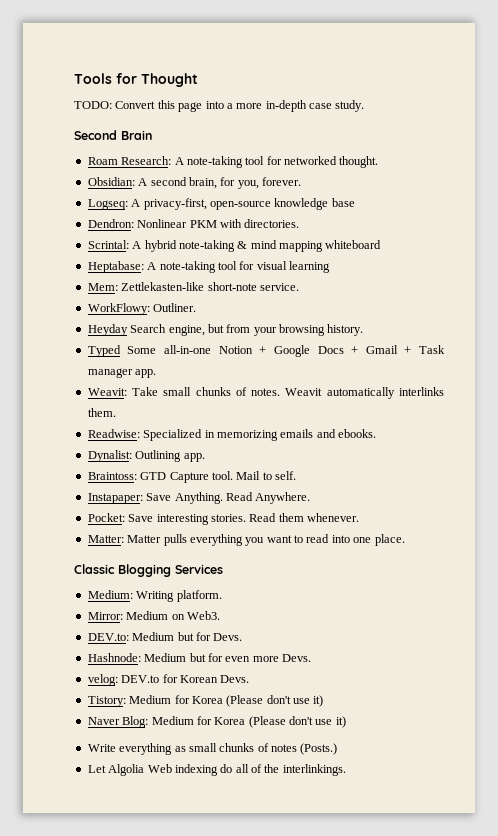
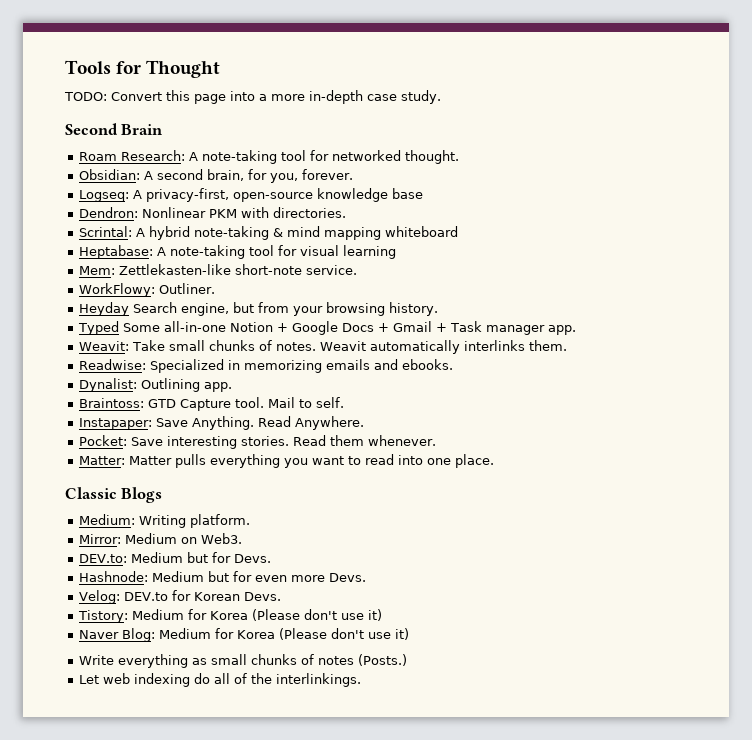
[118,564,223,577] Blogging Services -> [121,487,163,503] Blogs
[87,674,118,686] velog: -> [78,590,120,604] Velog:
[108,764,172,776] Algolia Web -> [102,673,130,684] web

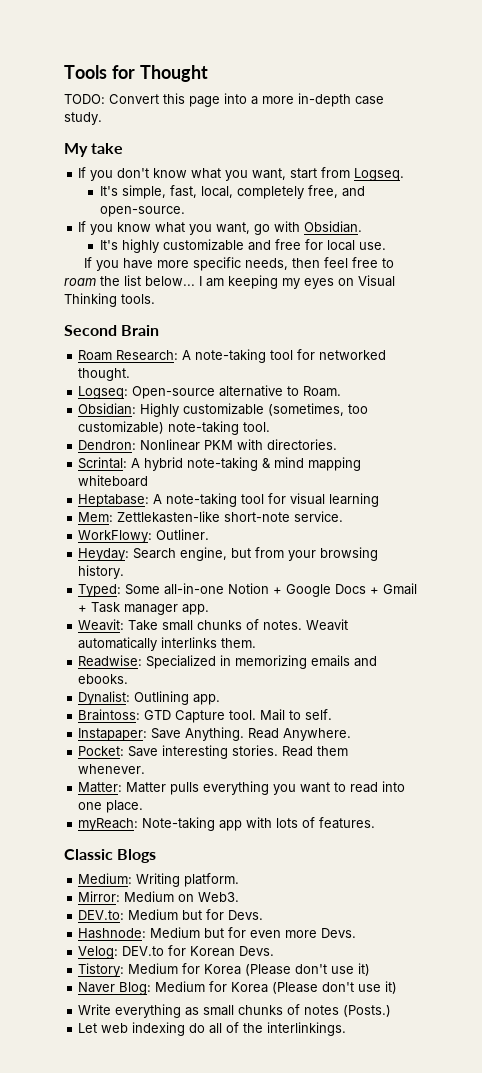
(441, 97) none -> [64,143,124,157] [78,167,405,181] [99,185,365,199] [99,206,185,217] [78,221,363,235] [99,239,386,253] [84,257,395,271] [64,275,395,289] [64,293,155,307] // My take // If you don't know what you want, start from Logseq. // It's simple, fast, local, completely free, and open-source. // If you know what you want, go with Obsidian. // It's highly customizable and free for local use. // If you have more specific needs, then feel free to roam the list below... I am keeping my eyes on Visual Thinking tools.
[78,169,353,183] [78,188,423,202] Obsidian: A second brain, for you, forever. // Logseq: A privacy-first, open-source knowledge base -> [78,385,342,399] [78,403,369,417] [78,421,271,435] Logseq: Open-source alternative to Roam. // Obsidian: Highly customizable (sometimes, too customizable) note-taking tool.
[78,302,129,316] Heyday -> [78,548,130,561] Heyday:
[77,321,119,335] Typed -> [78,584,122,597] Typed:
(494, 461) none -> [78,817,376,831] // myReach: Note-taking app with lots of features.

